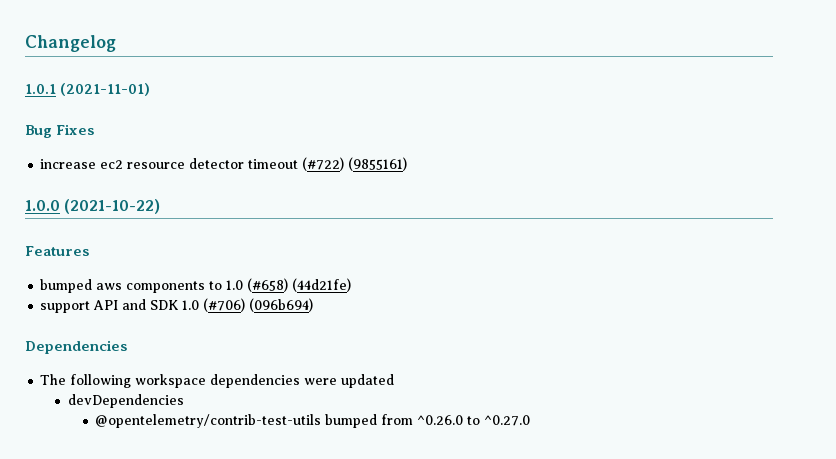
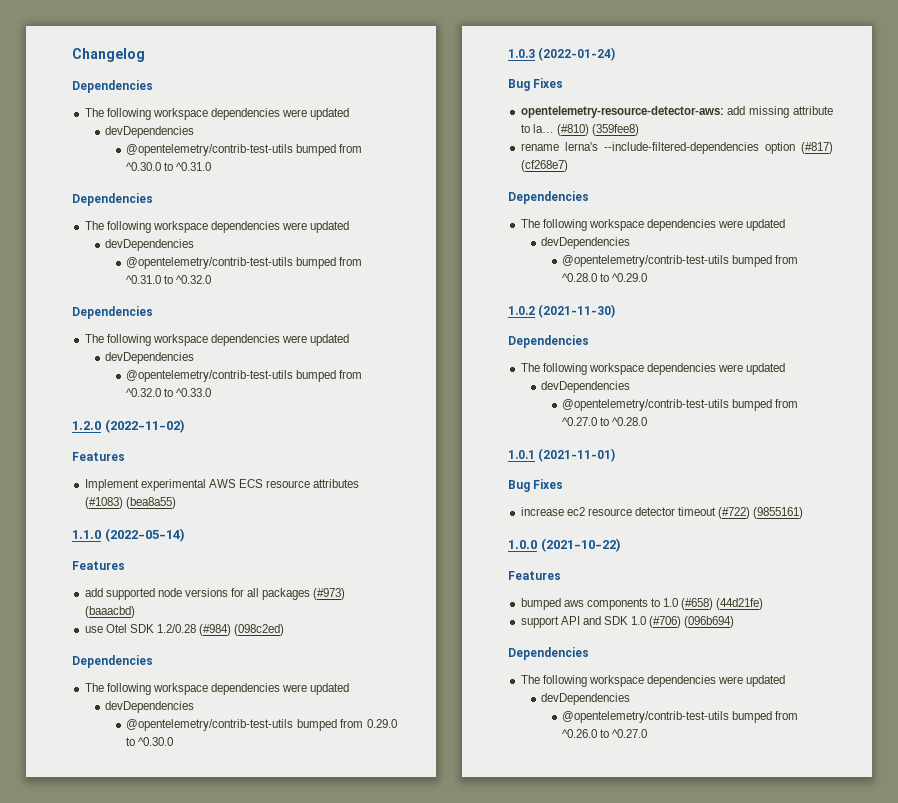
(116, 43) none -> [72,80,153,93] [84,108,350,120] [105,126,195,138] [126,144,363,156] [126,162,212,171] [72,193,153,206] [84,221,350,233] [105,239,195,251] [126,257,363,269] [126,275,212,284] [72,306,153,319] [84,334,350,346] [105,352,195,364] [126,370,363,382] [126,388,212,397] [72,419,185,433] [72,452,125,461] [84,479,360,491] [84,497,176,509] [72,528,185,542] [72,561,125,570] [84,588,346,600] [84,606,135,618] [84,624,285,636] [72,655,153,668] [84,683,350,695] [105,701,195,713] [126,719,397,731] [126,737,174,746] [508,47,616,61] [508,78,564,91] [520,106,833,118] [520,124,639,136] [520,142,833,154] [520,160,568,172] [508,191,589,204] [520,219,786,231] [541,237,631,249] [562,255,799,267] [562,273,648,282] [508,304,616,318] [508,335,589,348] [520,363,786,375] [541,381,631,393] [562,399,799,411] [562,417,648,426] // Dependencies // The following workspace dependencies were updated // devDependencies // @opentelemetry/contrib-test-utils bumped from ^0.30.0 to ^0.31.0 // Dependencies // The following workspace dependencies were updated // devDependencies // @opentelemetry/contrib-test-utils bumped from ^0.31.0 to ^0.32.0 // Dependencies // The following workspace dependencies were updated // devDependencies // @opentelemetry/contrib-test-utils bumped from ^0.32.0 to ^0.33.0 // 1.2.0 (2022-11-02) // Features // Implement experimental AWS ECS resource attributes (#1083) (bea8a55) // 1.1.0 (2022-05-14) // Features // add supported node versions for all packages (#973) (baaacbd) // use Otel SDK 1.2/0.28 (#984) (098c2ed) // Dependencies // The following workspace dependencies were updated // devDependencies // @opentelemetry/contrib-test-utils bumped from 0.29.0 to ^0.30.0 // 1.0.3 (2022-01-24) // Bug Fixes // opentelemetry-resource-detector-aws: add missing attribute to la… (#810) (359fee8) // rename lerna's --include-filtered-dependencies option (#817) (cf268e7) // Dependencies // The following workspace dependencies were updated // devDependencies // @opentelemetry/contrib-test-utils bumped from ^0.28.0 to ^0.29.0 // 1.0.2 (2021-11-30) // Dependencies // The following workspace dependencies were updated // devDependencies // @opentelemetry/contrib-test-utils bumped from ^0.27.0 to ^0.28.0

